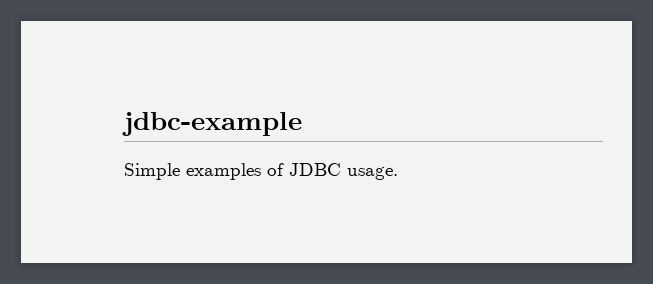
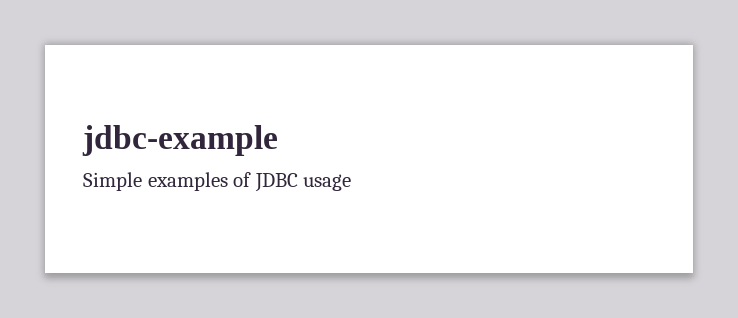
[347,167,398,180] usage. -> [303,174,352,191] usage

